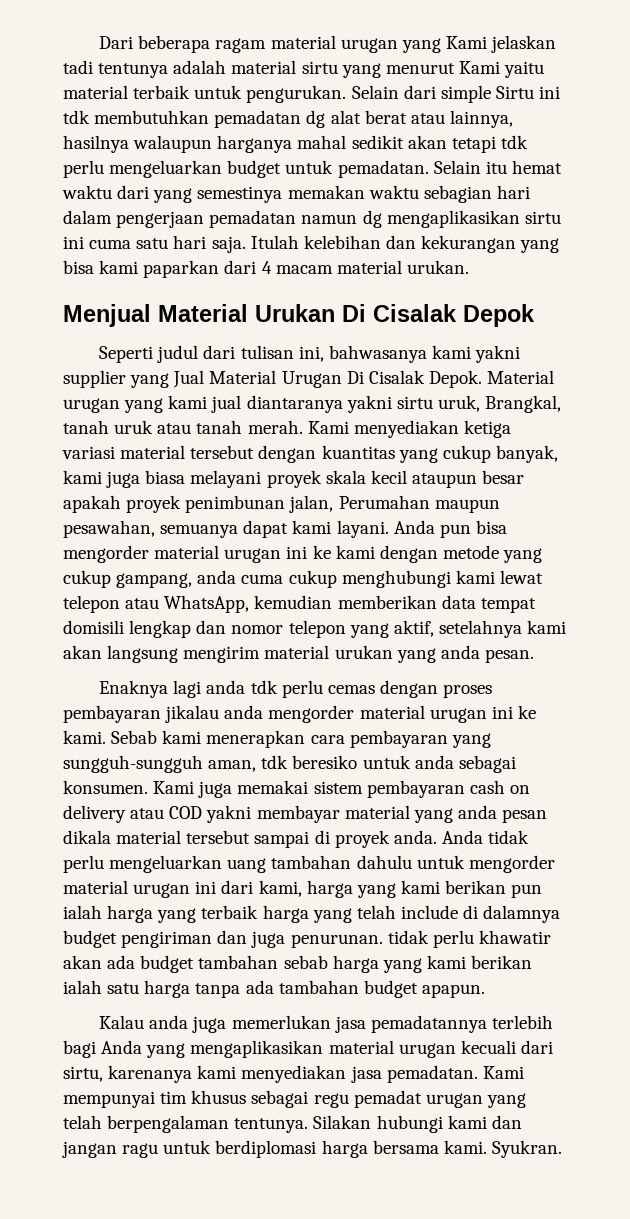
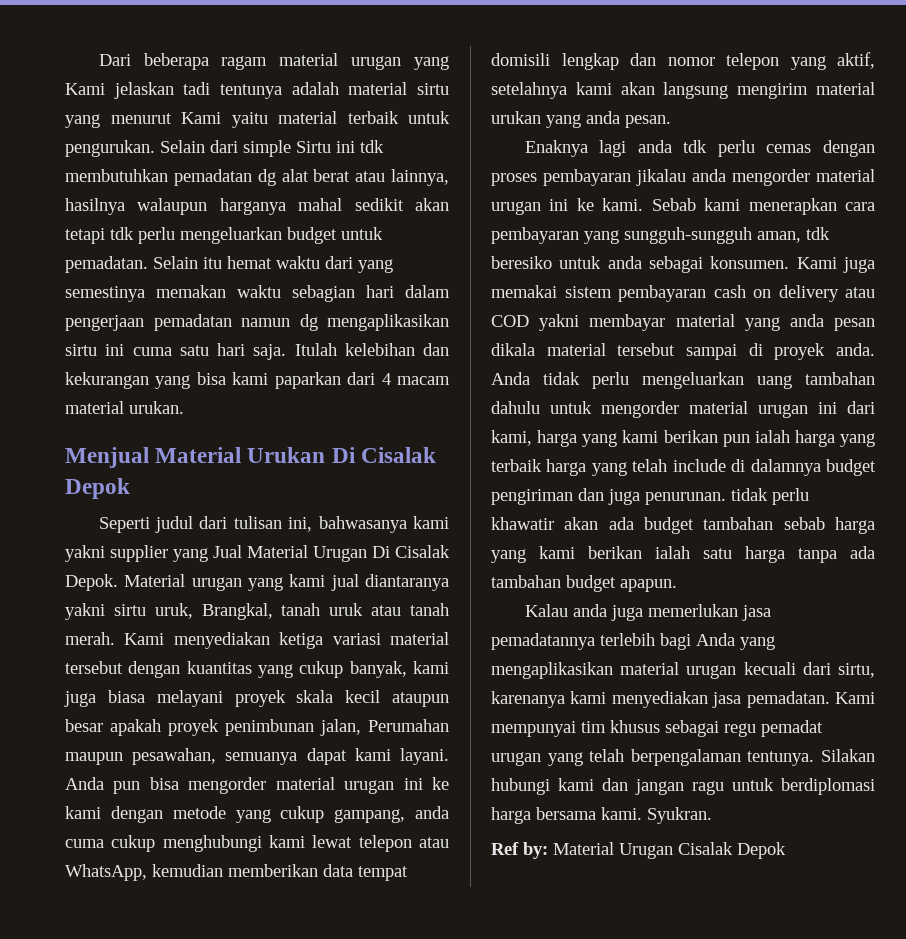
(562, 1149) none -> [491,842,786,859] // Ref by: Material Urugan Cisalak Depok

